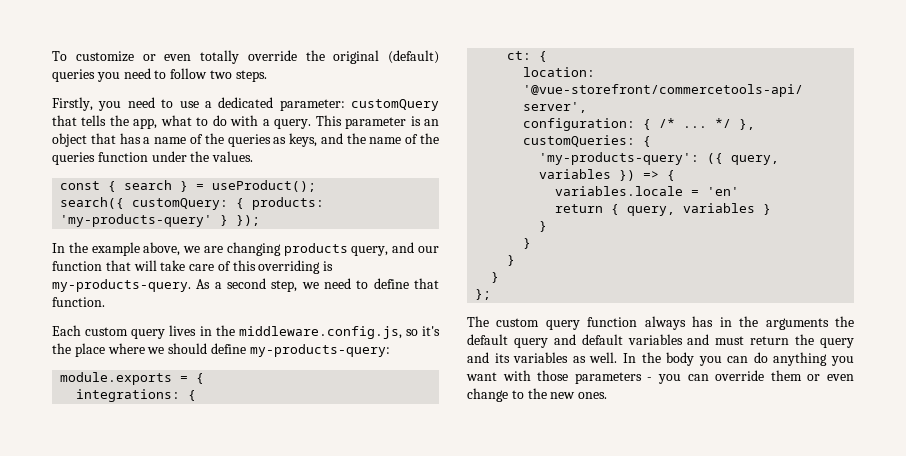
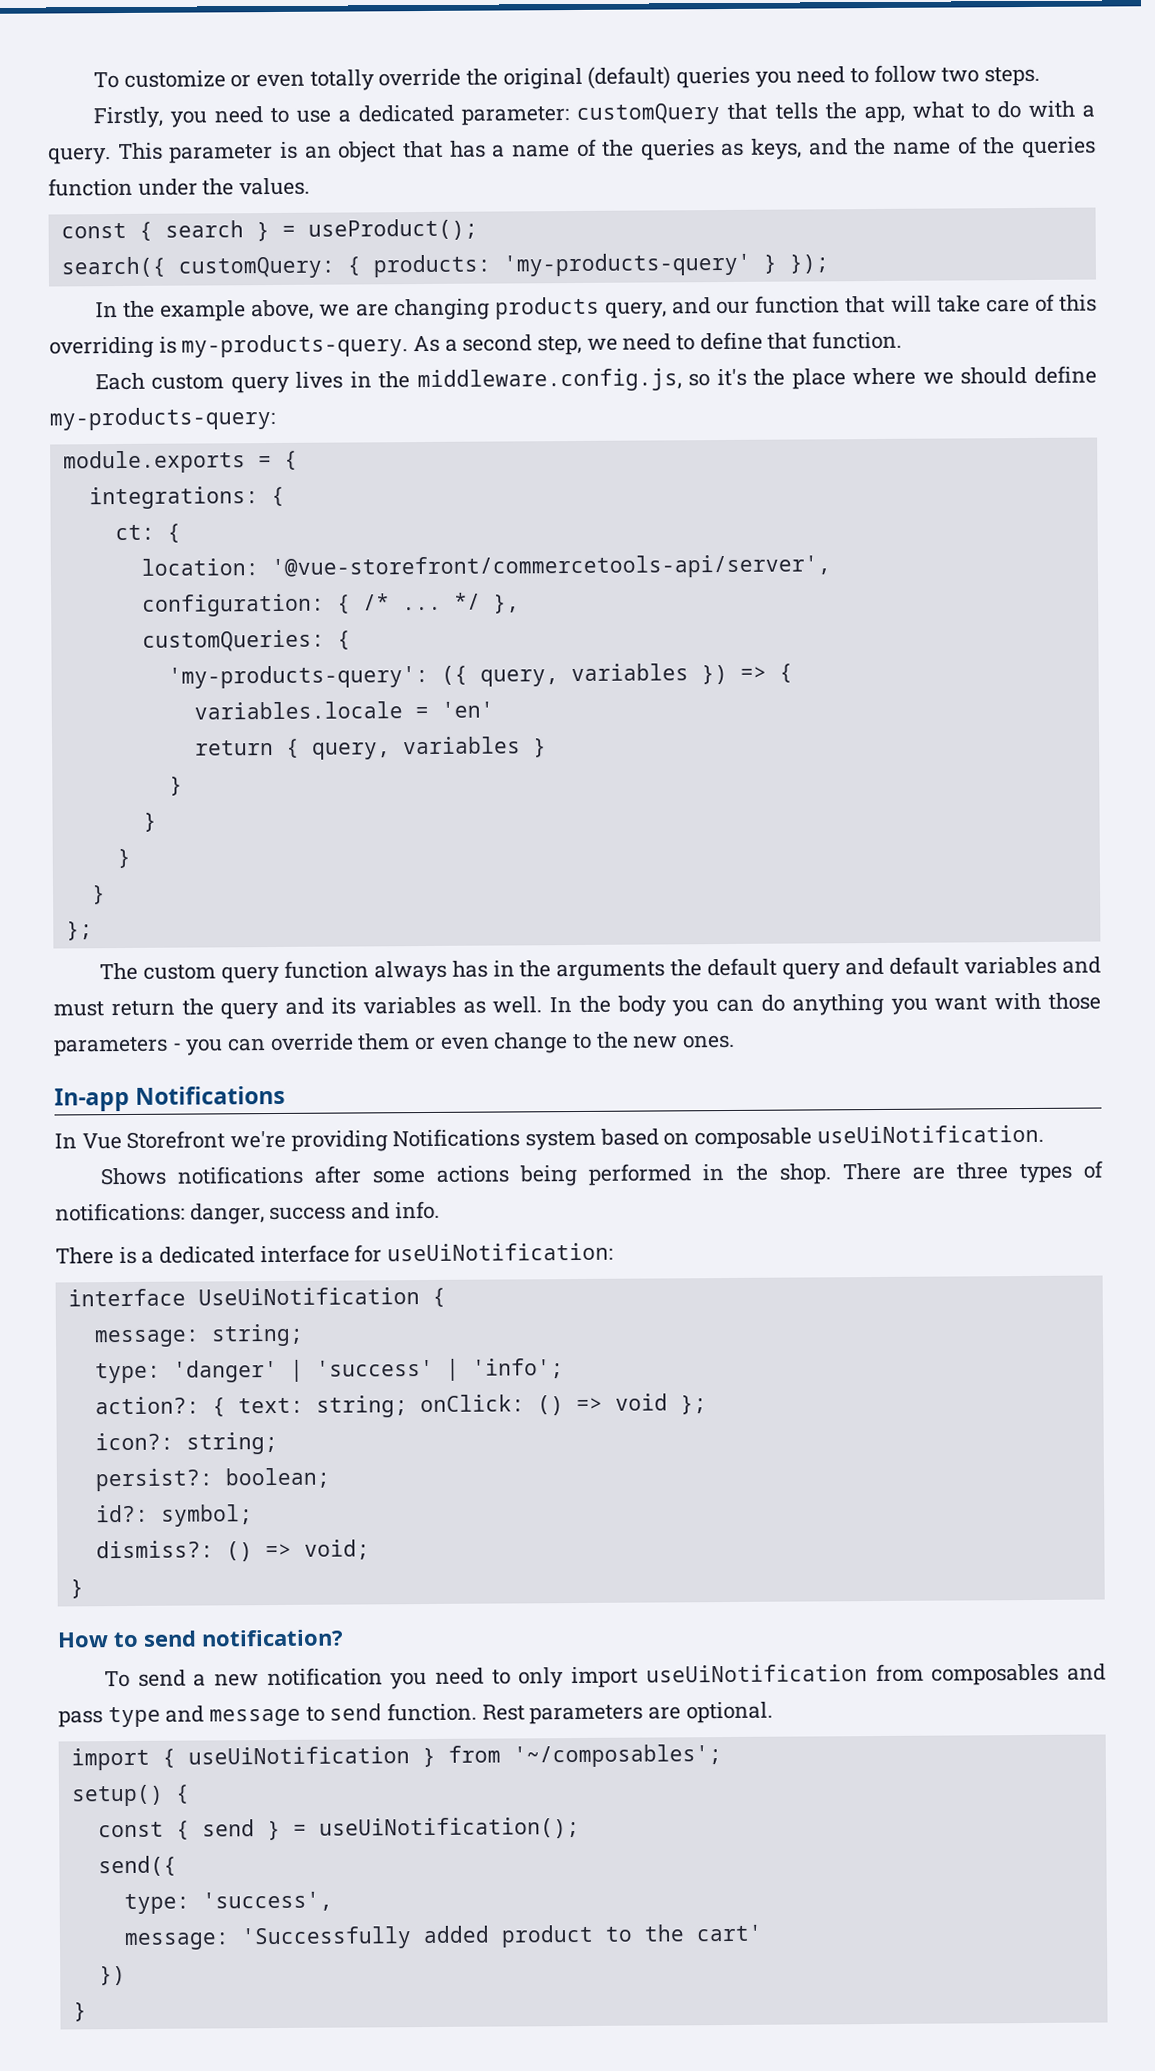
(608, 395) none -> [54,1085,286,1112] [54,1124,1044,1152] [99,1160,1103,1187] [55,1200,440,1225] [55,1242,614,1265] [67,1287,446,1307] [93,1323,304,1348] [94,1358,564,1384] [94,1393,707,1418] [94,1431,278,1455] [94,1467,330,1492] [95,1504,253,1527] [95,1539,370,1562] [69,1579,84,1599] [57,1629,344,1648] [103,1663,1106,1690] [58,1701,773,1728] [70,1744,722,1771] [70,1784,190,1807] [97,1817,580,1841] [97,1855,177,1877] [123,1891,333,1915] [123,1924,763,1951] [98,1966,126,1986] [72,2002,87,2022] // In-app Notifications // In Vue Storefront we're providing Notifications system based on composable useUiNotification. // Shows notifications after some actions being performed in the shop. There are three types of notifications: danger, success and info. // There is a dedicated interface for useUiNotification: // interface UseUiNotification { // message: string; // type: 'danger' | 'success' | 'info'; // action?: { text: string; onClick: () => void }; // icon?: string; // persist?: boolean; // id?: symbol; // dismiss?: () => void; // } // How to send notification? // To send a new notification you need to only import useUiNotification from composables and pass type and message to send function. Rest parameters are optional. // import { useUiNotification } from '~/composables'; // setup() { // const { send } = useUiNotification(); // send({ // type: 'success', // message: 'Successfully added product to the cart' // }) // }

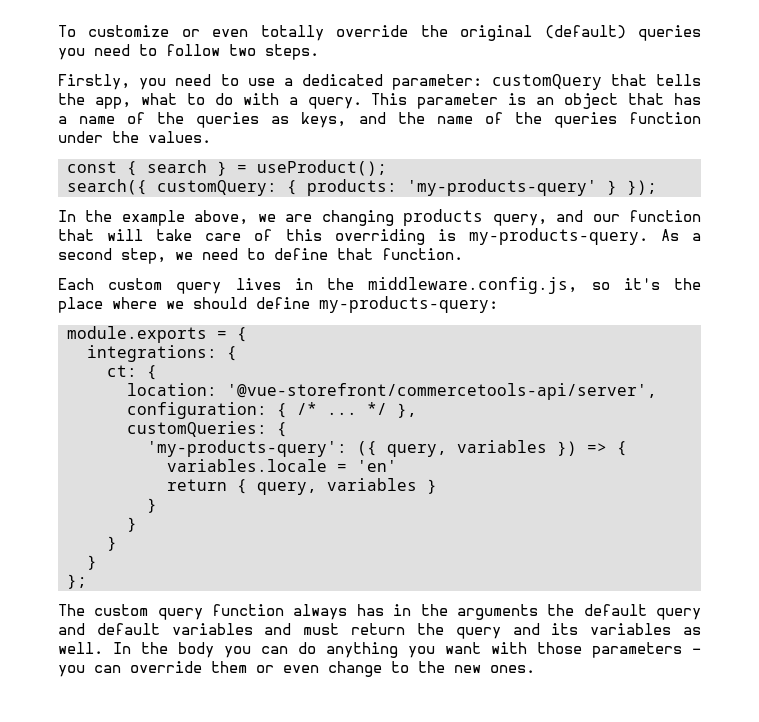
[54,1085,286,1112] [54,1124,1044,1152] [99,1160,1103,1187] [55,1200,440,1225] [55,1242,614,1265] [67,1287,446,1307] [93,1323,304,1348] [94,1358,564,1384] [94,1393,707,1418] [94,1431,278,1455] [94,1467,330,1492] [95,1504,253,1527] [95,1539,370,1562] [69,1579,84,1599] [57,1629,344,1648] [103,1663,1106,1690] [58,1701,773,1728] [70,1744,722,1771] [70,1784,190,1807] [97,1817,580,1841] [97,1855,177,1877] [123,1891,333,1915] [123,1924,763,1951] [98,1966,126,1986] [72,2002,87,2022] // In-app Notifications // In Vue Storefront we're providing Notifications system based on composable useUiNotification. // Shows notifications after some actions being performed in the shop. There are three types of notifications: danger, success and info. // There is a dedicated interface for useUiNotification: // interface UseUiNotification { // message: string; // type: 'danger' | 'success' | 'info'; // action?: { text: string; onClick: () => void }; // icon?: string; // persist?: boolean; // id?: symbol; // dismiss?: () => void; // } // How to send notification? // To send a new notification you need to only import useUiNotification from composables and pass type and message to send function. Rest parameters are optional. // import { useUiNotification } from '~/composables'; // setup() { // const { send } = useUiNotification(); // send({ // type: 'success', // message: 'Successfully added product to the cart' // }) // } -> (535, 669) none

